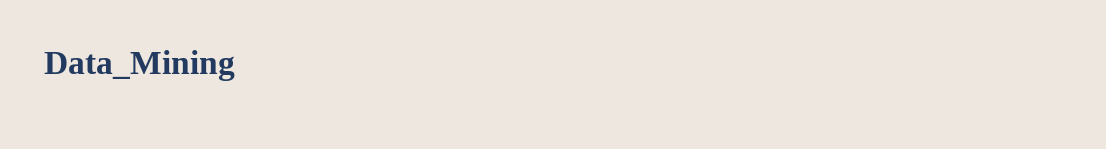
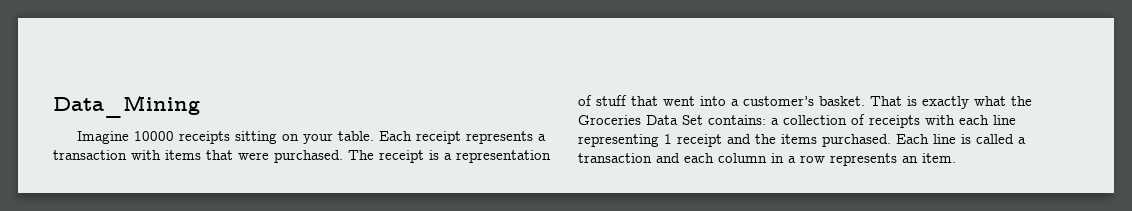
(235, 65) none -> [77,131,547,144] [53,150,551,163] [578,95,1032,109] [578,114,1016,128] [578,134,1026,147] [578,153,956,166] // Imagine 10000 receipts sitting on your table. Each receipt represents a transaction with items that were purchased. The receipt is a representation of stuff that went into a customer’s basket. That is exactly what the Groceries Data Set contains: a collection of receipts with each line representing 1 receipt and the items purchased. Each line is called a transaction and each column in a row represents an item.

